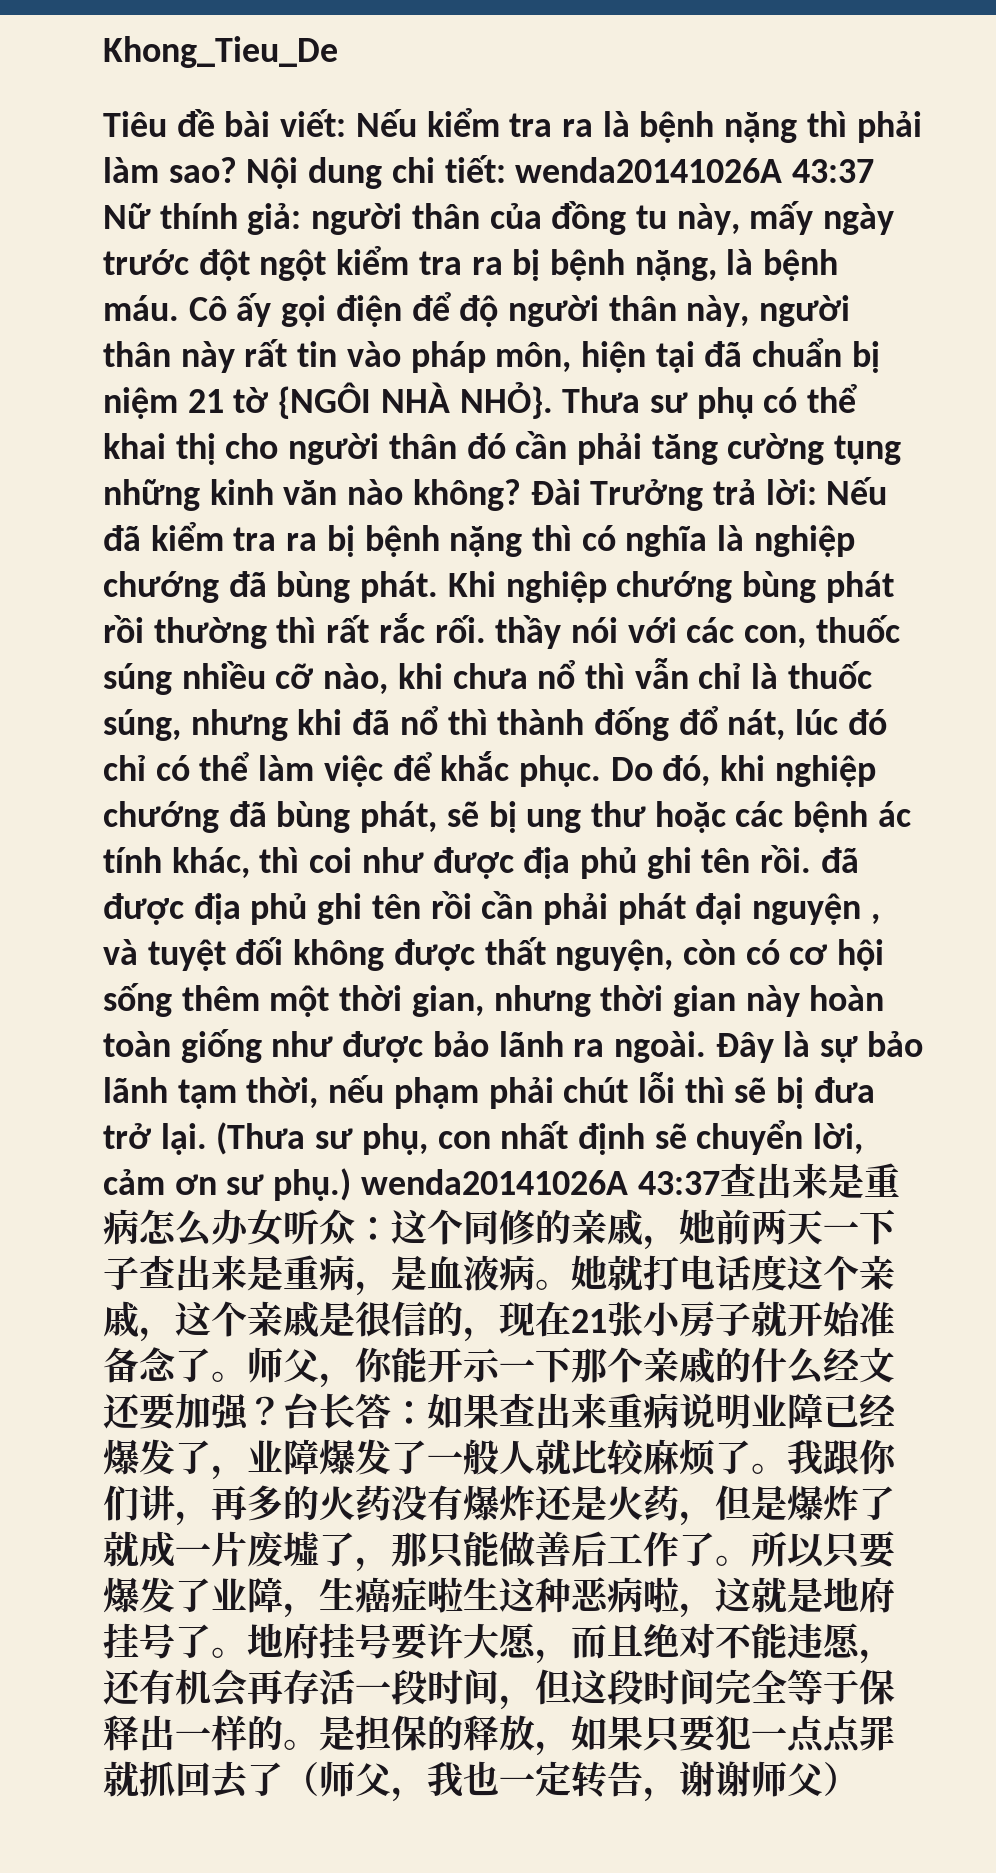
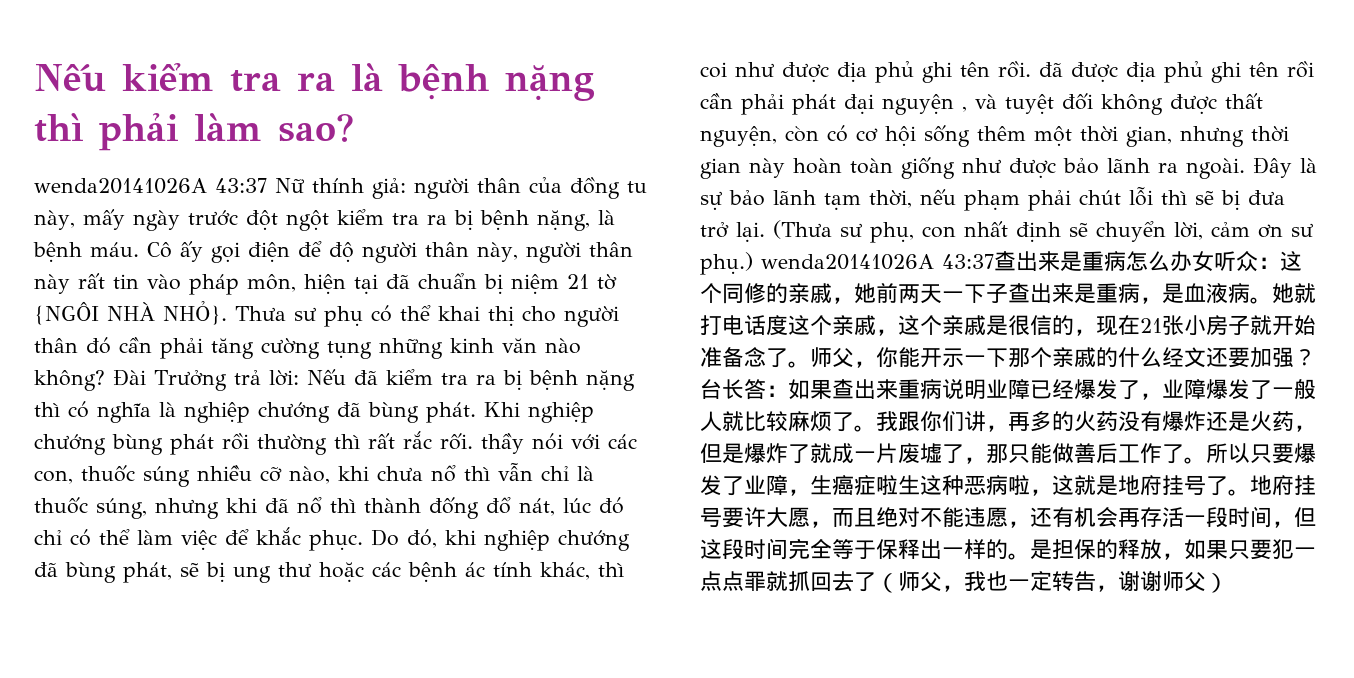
[103,36,338,68] [103,109,347,137] Khong_Tieu_De // Tiêu đề bài viết: -> (34, 78) none
[246,155,506,189] Nội dung chi tiết: -> (354, 127) //

